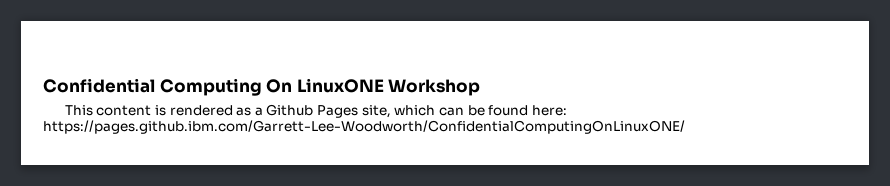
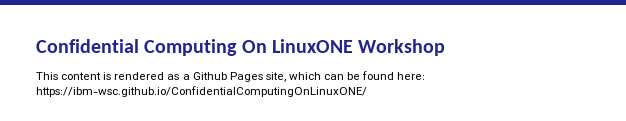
[43,120,685,134] https://pages.github.ibm.com/Garrett-Lee-Woodworth/ConfidentialComputingOnLinuxONE/ -> [36,86,367,97] https://ibm-wsc.github.io/ConfidentialComputingOnLinuxONE/

